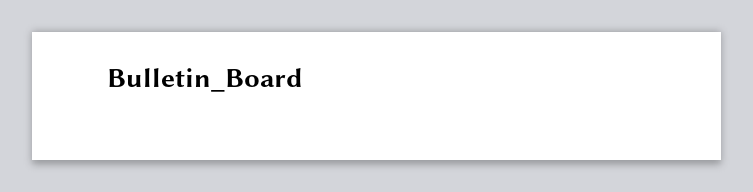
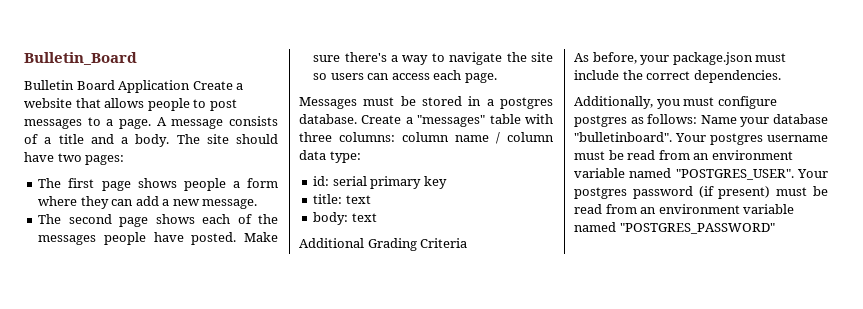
(303, 80) none -> [24,80,244,93] [24,98,237,111] [24,116,278,129] [24,134,278,147] [24,152,125,165] [38,178,278,191] [38,196,258,209] [38,214,278,227] [38,232,278,245] [313,52,553,65] [313,70,497,83] [299,96,553,109] [299,114,553,127] [299,132,554,144] [299,150,361,163] [313,176,447,189] [313,194,371,204] [313,212,377,225] [299,238,468,251] [574,52,787,65] [574,70,781,83] [574,96,777,109] [574,114,828,127] [574,132,828,145] [574,150,793,160] [574,168,828,180] [574,186,828,199] [574,204,795,214] [574,222,775,234] // Bulletin Board Application Create a website that allows people to post messages to a page. A message consists of a title and a body. The site should have two pages: // The first page shows people a form where they can add a new message. // The second page shows each of the messages people have posted. Make sure there's a way to navigate the site so users can access each page. // Messages must be stored in a postgres database. Create a "messages" table with three columns: column name / column data type: // id: serial primary key // title: text // body: text // Additional Grading Criteria // As before, your package.json must include the correct dependencies. // Additionally, you must configure postgres as follows: Name your database "bulletinboard". Your postgres username must be read from an environment variable named "POSTGRES_USER". Your postgres password (if present) must be read from an environment variable named "POSTGRES_PASSWORD"

